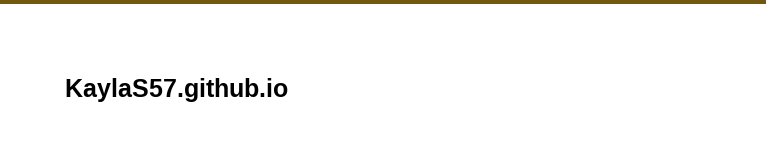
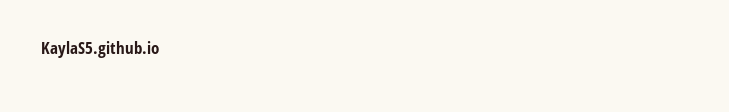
[65,78,288,102] KaylaS57.github.io -> [41,41,159,58] KaylaS5.github.io

